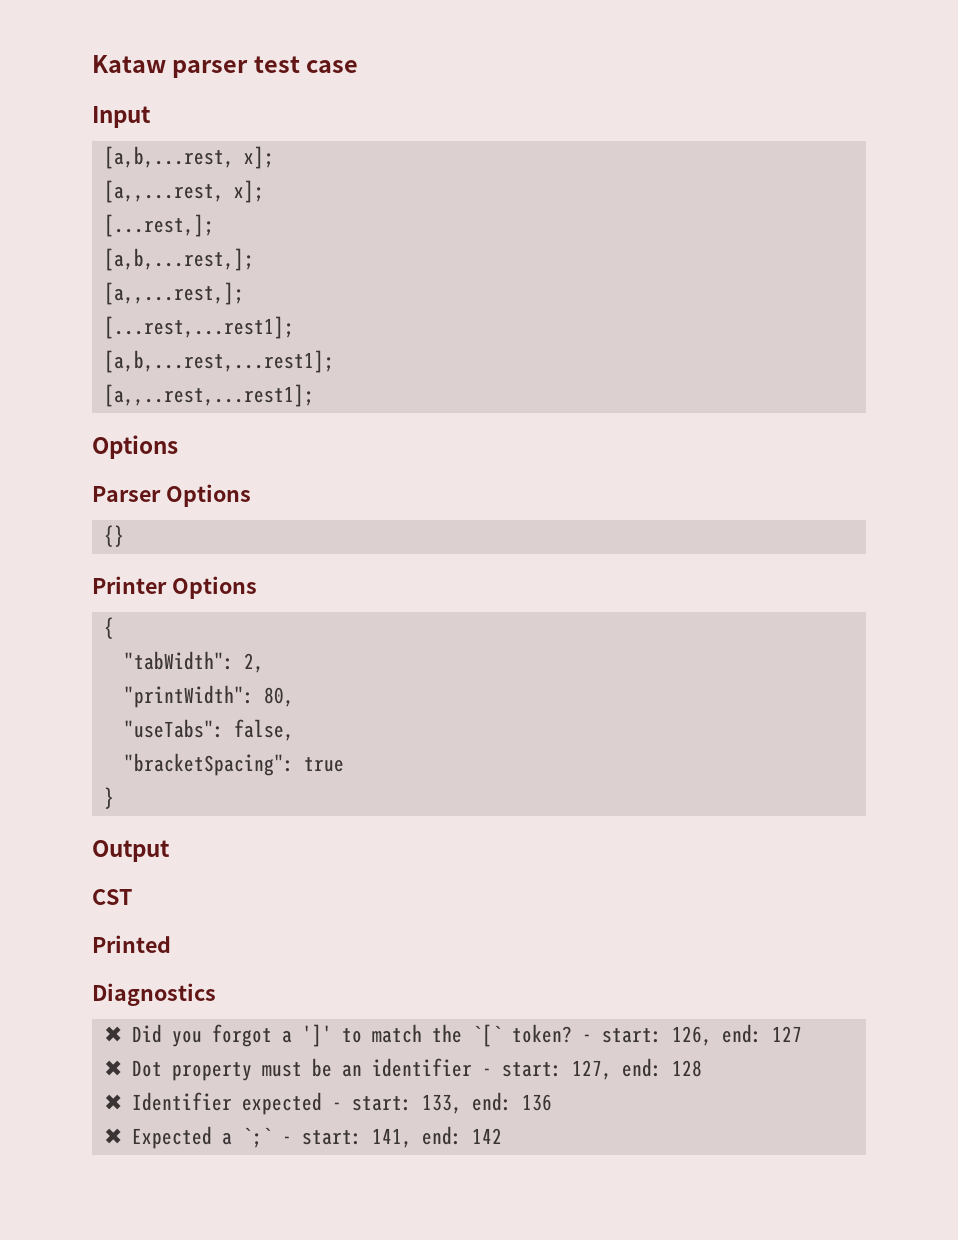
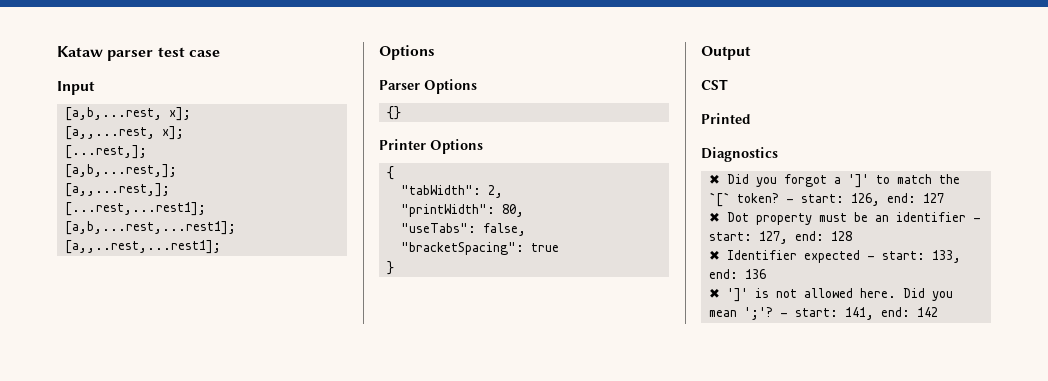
[132,1126,273,1149] Expected a `;` -> [727,288,954,302] [709,307,774,320] ']' is not allowed here. Did you mean ';'?

